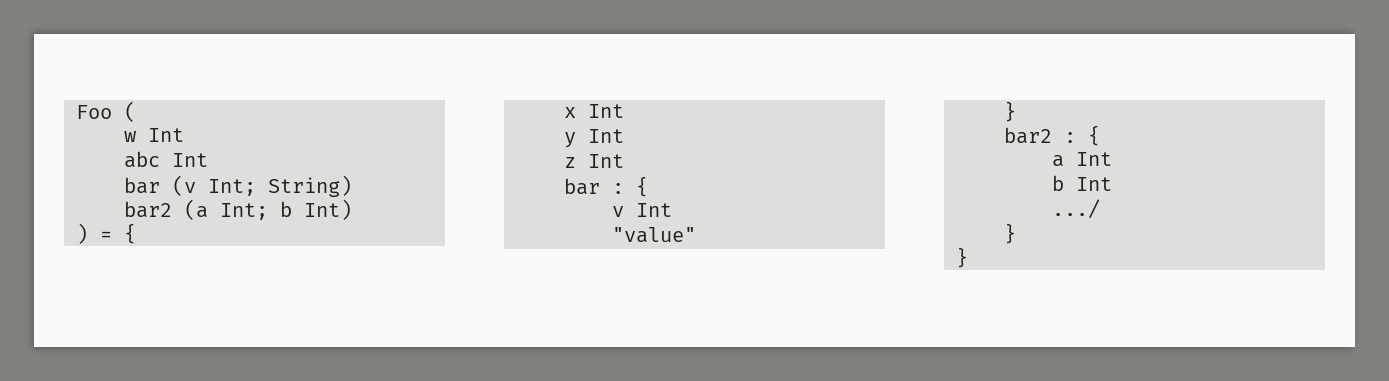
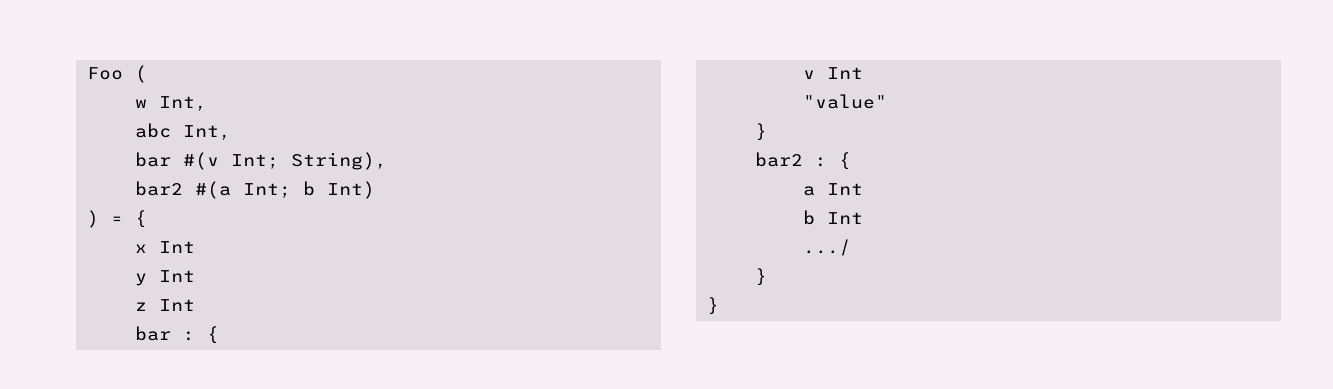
[148,128,185,142] Int -> [158,96,207,111] Int,
[172,153,209,167] [124,175,353,197] [124,199,209,220] Int // bar (v Int; String) // bar2 (a -> [182,125,231,140] [134,152,387,170] [134,181,231,199] Int, // bar #(v Int; String), // bar2 #(a

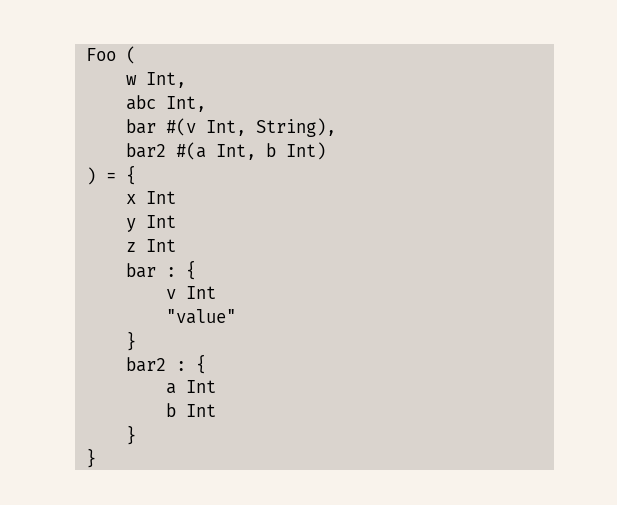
[230,154,279,169] Int; -> [205,120,246,136] Int,
[242,183,291,198] Int; -> [215,144,256,160] Int,
[802,239,851,256] // .../ -> (216, 410) none

